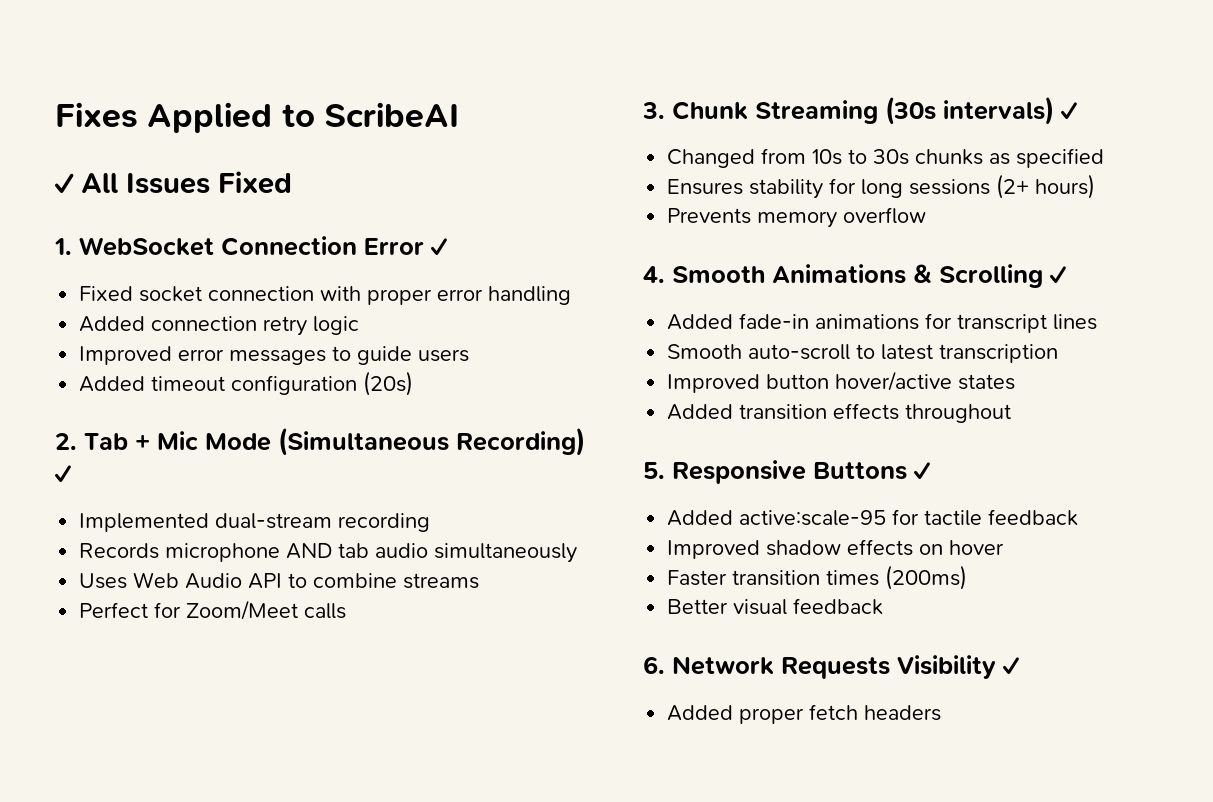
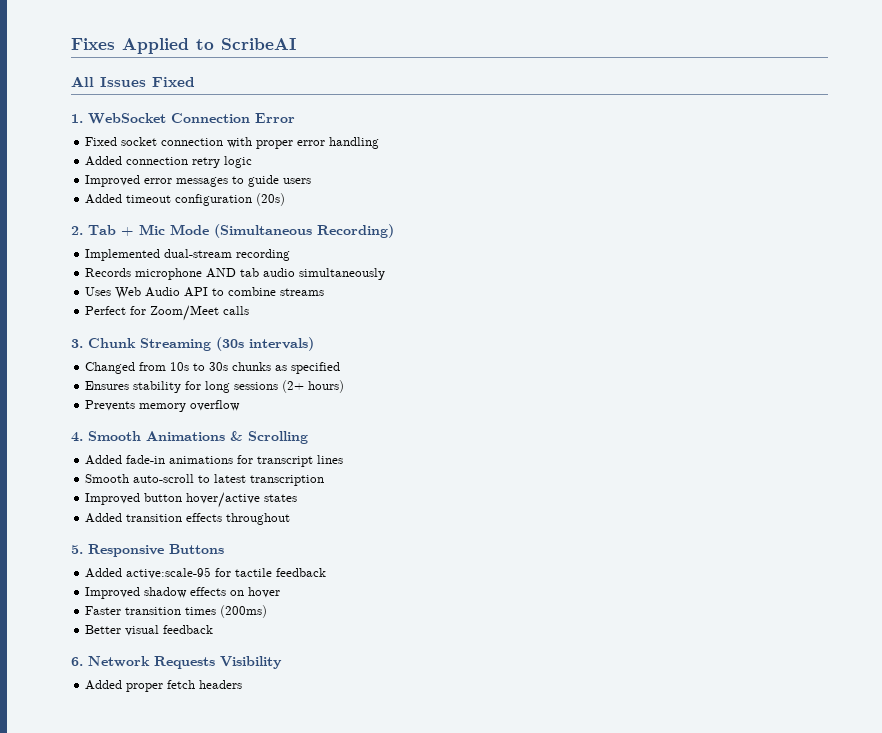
[55,173,74,194] ✓ -> (296, 44) none
[431,238,447,256] ✓ -> (295, 118) none
[55,465,71,483] ✓ -> (394, 231) none
[1061,102,1077,120] ✓ -> (314, 344) none
[1050,266,1066,284] ✓ -> (308, 437) none
[914,462,930,480] ✓ -> (224, 549) none
[1003,657,1019,675] ✓ -> (282, 662) none

